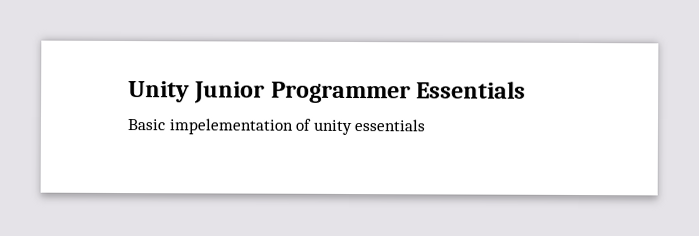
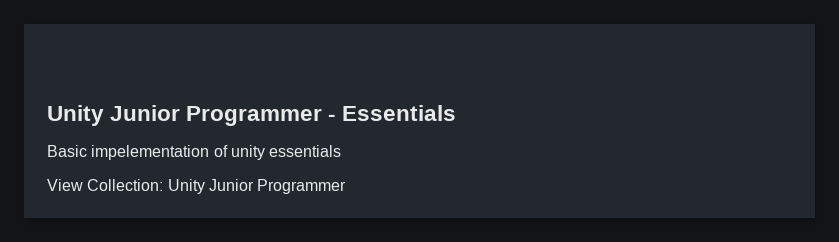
[128,81,411,104] Unity Junior Programmer -> [47,105,337,126] Unity Junior Programmer -
(426, 125) none -> [47,179,347,194] // View Collection: Unity Junior Programmer

